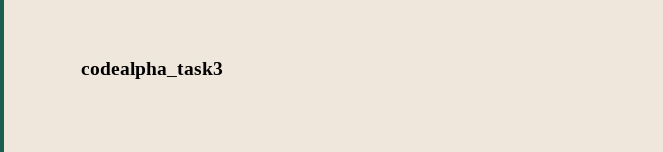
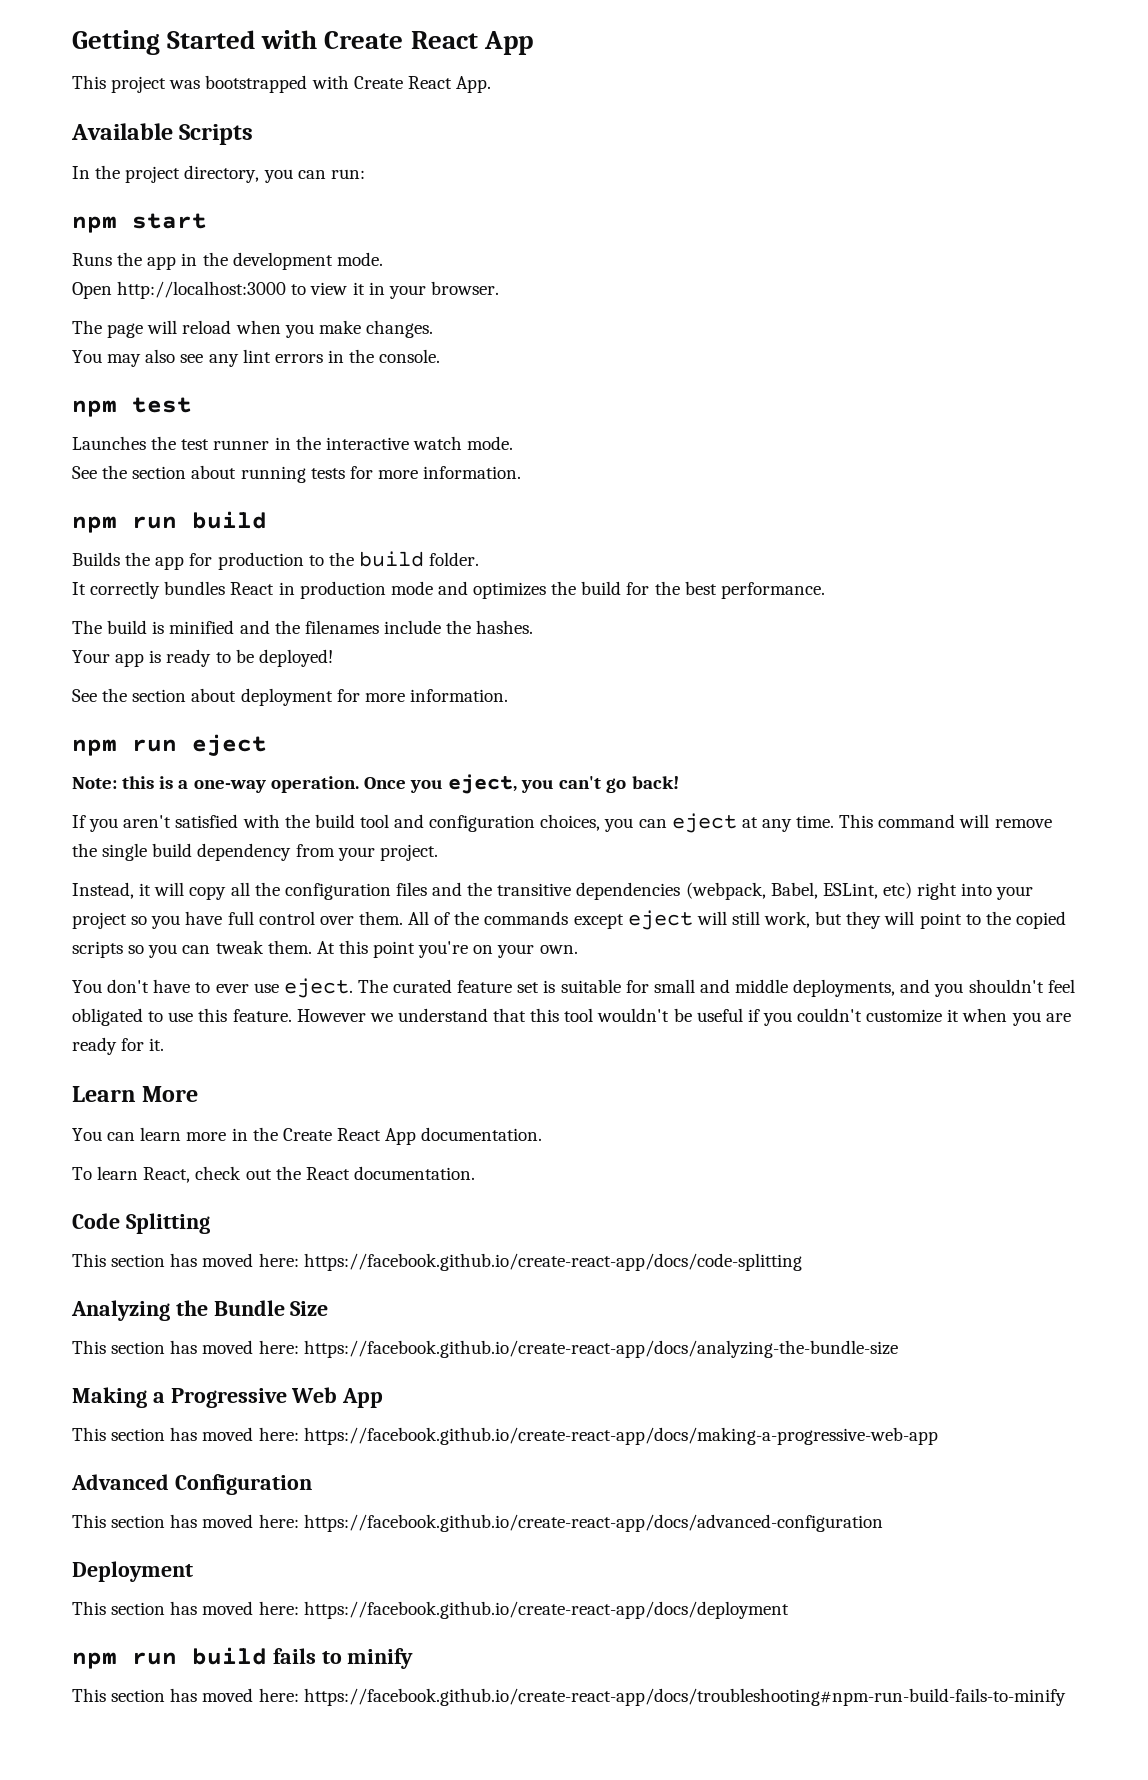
[81,62,223,79] codealpha_task3 -> [72,30,533,55] [72,75,491,93] [71,123,254,145] [72,165,365,183] [72,213,207,233] [72,252,383,270] [72,281,499,299] [72,320,433,338] [72,349,441,367] [72,397,192,417] [72,436,514,450] [72,465,522,483] [72,511,267,533] [72,551,480,570] [72,581,825,599] [72,620,534,634] [72,649,333,667] [72,688,508,706] [72,734,267,756] [72,774,679,794] [72,813,1052,833] [72,843,438,861] [72,882,1034,900] [72,910,1066,930] [72,940,578,958] [72,978,1075,998] [72,1008,1071,1026] [72,1037,165,1055] [72,1086,199,1102] [72,1127,543,1145] [72,1166,475,1183] [72,1213,210,1234] [72,1253,802,1271] [71,1300,329,1321] [72,1340,898,1358] [72,1387,384,1408] [72,1427,938,1445] [71,1474,312,1495] [72,1514,883,1532] [72,1561,193,1582] [72,1601,789,1619] [72,1647,414,1669] [72,1688,1066,1706] Getting Started with Create React App // This project was bootstrapped with Create React App. // Available Scripts // In the project directory, you can run: // npm start // Runs the app in the development mode. // Open http://localhost:3000 to view it in your browser. // The page will reload when you make changes. // You may also see any lint errors in the console. // npm test // Launches the test runner in the interactive watch mode. // See the section about running tests for more information. // npm run build // Builds the app for production to the build folder. // It correctly bundles React in production mode and optimizes the build for the best performance. // The build is minified and the filenames include the hashes. // Your app is ready to be deployed! // See the section about deployment for more information. // npm run eject // Note: this is a one-way operation. Once you eject, you can't go back! // If you aren't satisfied with the build tool and configuration choices, you can eject at any time. This command will remove the single build dependency from your project. // Instead, it will copy all the configuration files and the transitive dependencies (webpack, Babel, ESLint, etc) right into your project so you have full control over them. All of the commands except eject will still work, but they will point to the copied scripts so you can tweak them. At this point you're on your own. // You don't have to ever use eject. The curated feature set is suitable for small and middle deployments, and you shouldn't feel obligated to use this feature. However we understand that this tool wouldn't be useful if you couldn't customize it when you are ready for it. // Learn More // You can learn more in the Create React App documentation. // To learn React, check out the React documentation. // Code Splitting // This section has moved here: https://facebook.github.io/create-react-app/docs/code-splitting // Analyzing the Bundle Size // This section has moved here: https://facebook.github.io/create-react-app/docs/analyzing-the-bundle-size // Making a Progressive Web App // This section has moved here: https://facebook.github.io/create-react-app/docs/making-a-progressive-web-app // Advanced Configuration // This section has moved here: https://facebook.github.io/create-react-app/docs/advanced-configuration // Deployment // This section has moved here: https://facebook.github.io/create-react-app/docs/deployment // npm run build fails to minify // This section has moved here: https://facebook.github.io/create-react-app/docs/troubleshooting#npm-run-build-fails-to-minify

